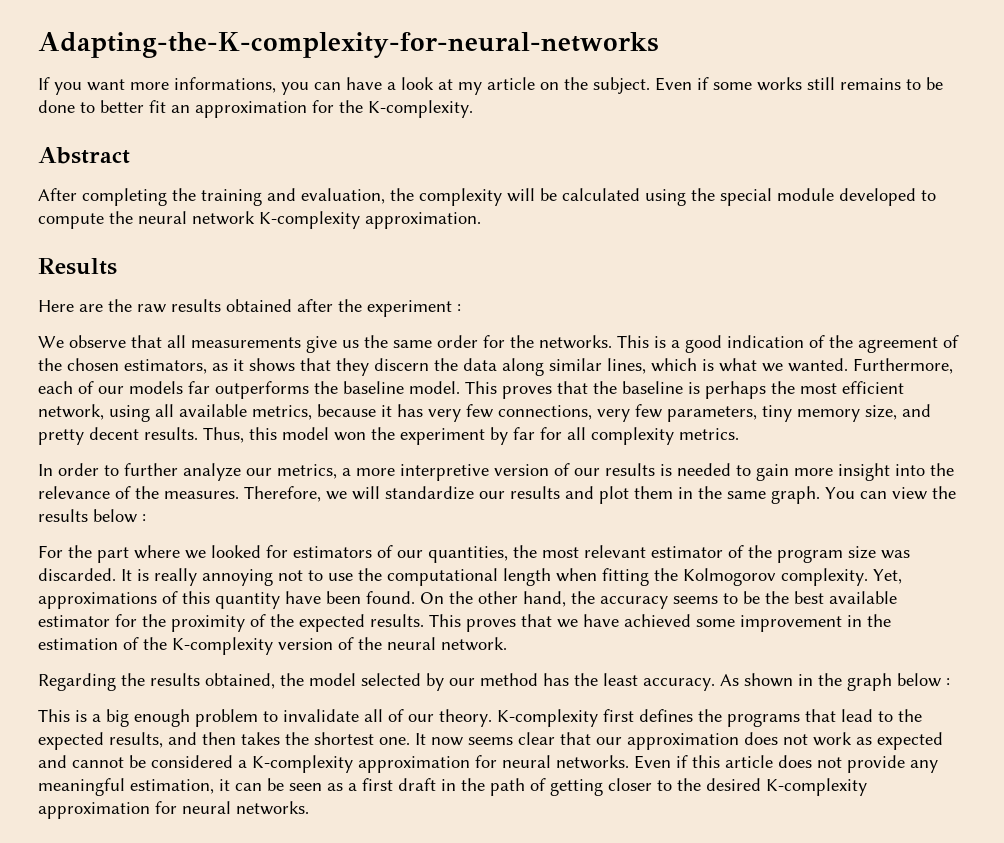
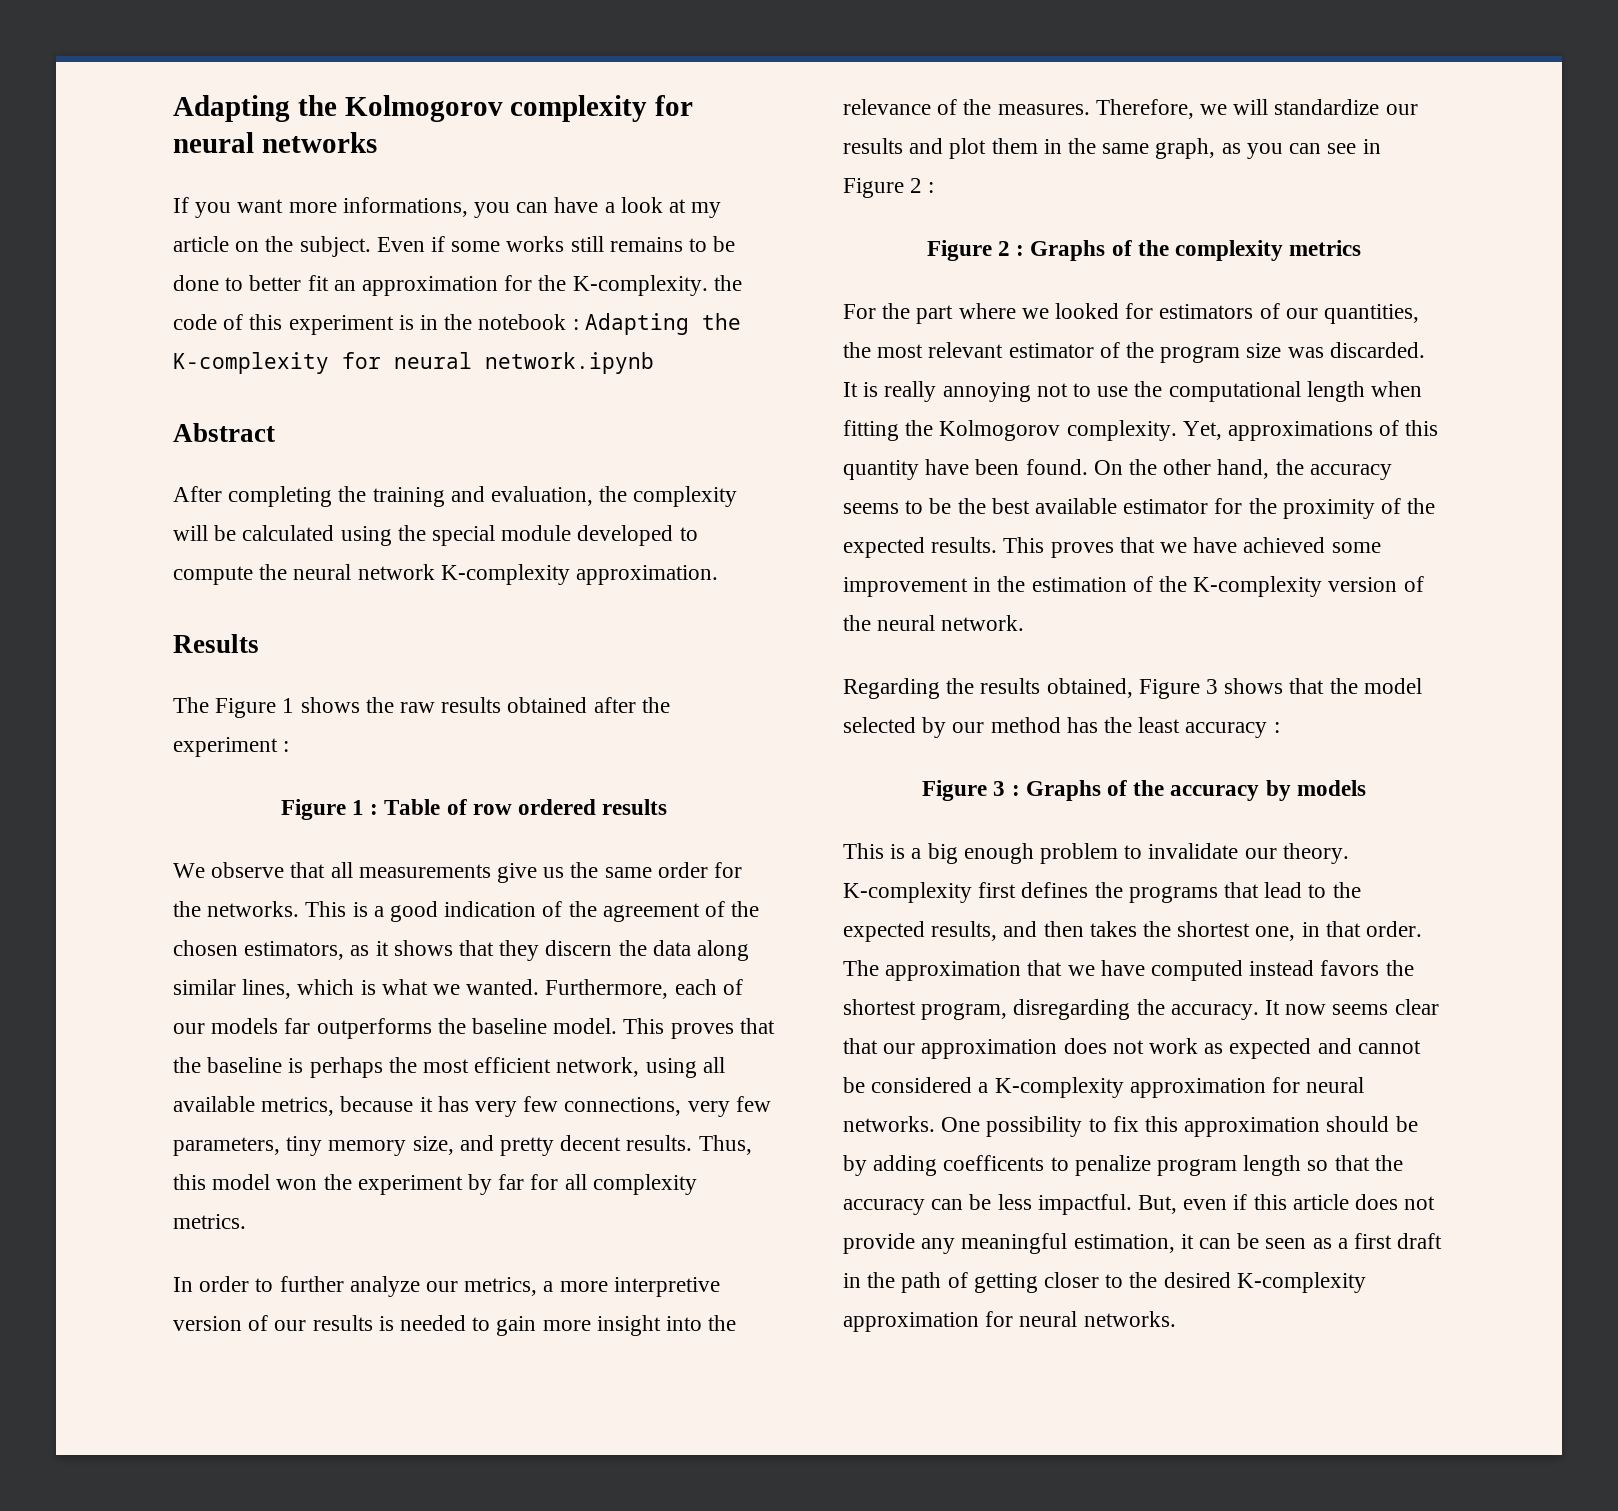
[38,32,659,58] Adapting-the-K-complexity-for-neural-networks -> [173,95,694,122] [173,132,377,153] Adapting the Kolmogorov complexity for neural networks
(473, 109) none -> [713,275,742,291] [173,313,741,335] [173,352,654,374] the code of this experiment is in the notebook : Adapting the K-complexity for neural network.ipynb
[38,300,103,312] Here are -> [173,697,360,718] The Figure 1 shows
(461, 308) none -> [280,799,668,820] // Figure 1 : Table of row ordered results
[771,486,956,504] [38,509,146,523] graph. You can view the results below : -> [1155,138,1381,159] [843,178,935,198] [926,240,1362,261] graph, as you can see in Figure 2 : // Figure 2 : Graphs of the complexity metrics
(275, 681) none -> [1138,678,1325,699] Figure 3 shows that
[643,673,950,691] accuracy. As shown in the graph below : -> [1185,722,1280,738] [922,780,1366,801] accuracy : // Figure 3 : Graphs of the accuracy by models
[364,709,404,722] all of -> (1239, 851) none
[379,737,410,745] one. -> [1255,921,1423,941] [843,960,1414,981] [843,999,1259,1020] one, in that order. The approximation that we have computed instead favors the shortest program, disregarding the accuracy.
[634,755,671,769] Even -> [941,1116,1418,1137] [843,1155,1403,1176] [843,1194,1228,1215] One possibility to fix this approximation should be by adding coefficents to penalize program length so that the accuracy can be less impactful. But, even

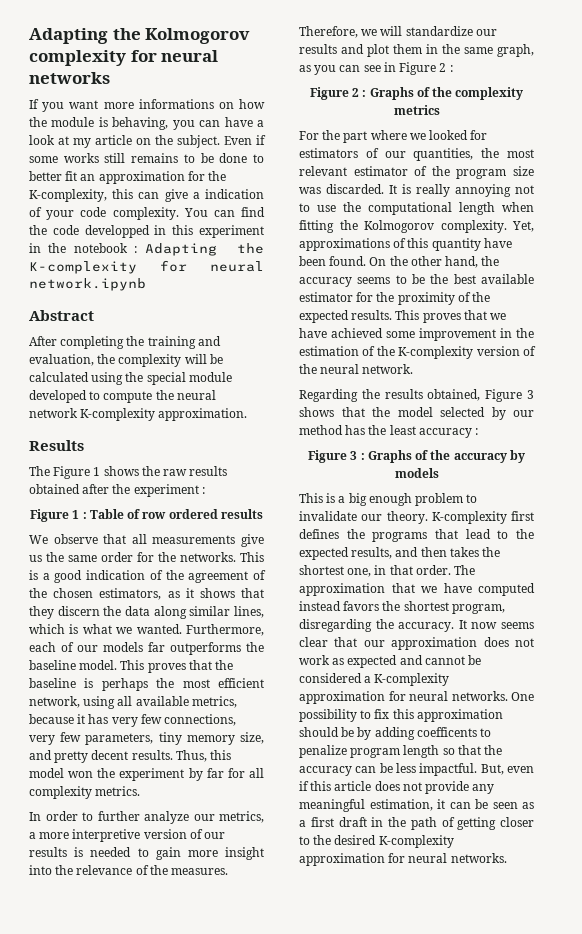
[342,197,468,217] informations, -> [138,99,265,109] [29,117,169,130] informations on how the module is behaving,
[572,275,742,296] [173,314,244,330] K-complexity. the code of -> [29,189,264,202] [29,207,265,220] [29,225,167,238] K-complexity, this can give a indication of your code complexity. You can find the code developped in
[398,315,414,330] is -> (264, 231) none

